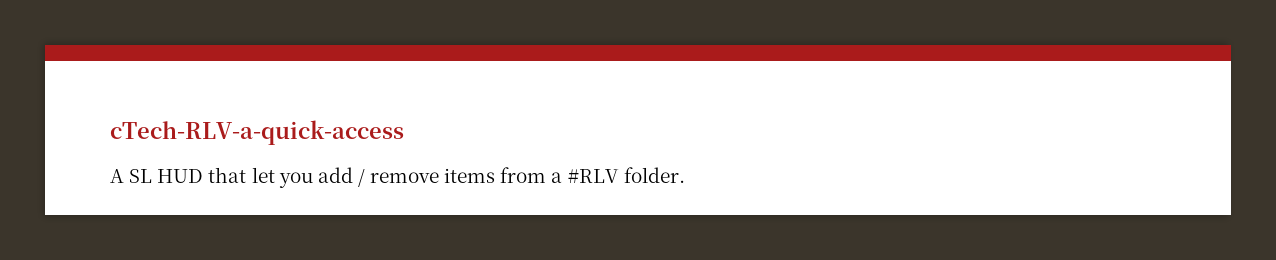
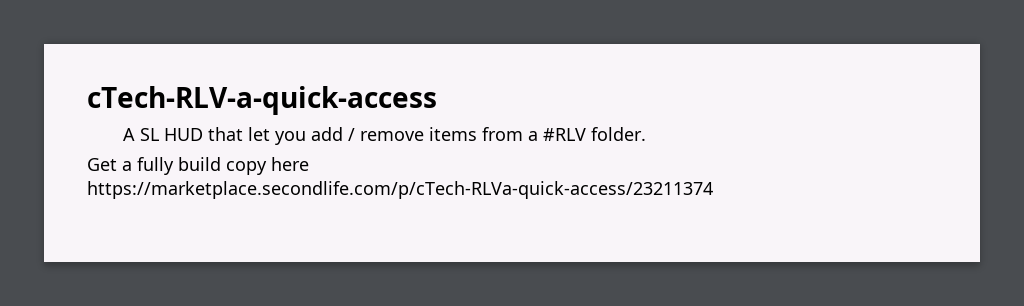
(685, 175) none -> [87,157,309,175] [87,181,713,199] // Get a fully build copy here https://marketplace.secondlife.com/p/cTech-RLVa-quick-access/23211374

